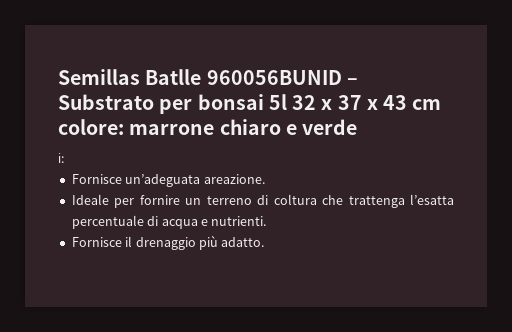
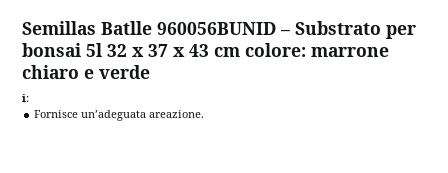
[71,194,455,208] [71,215,267,229] [71,235,265,250] // Ideale per fornire un terreno di coltura che trattenga l’esatta percentuale di acqua e nutrienti. // Fornisce il drenaggio più adatto. -> (205, 114) none

